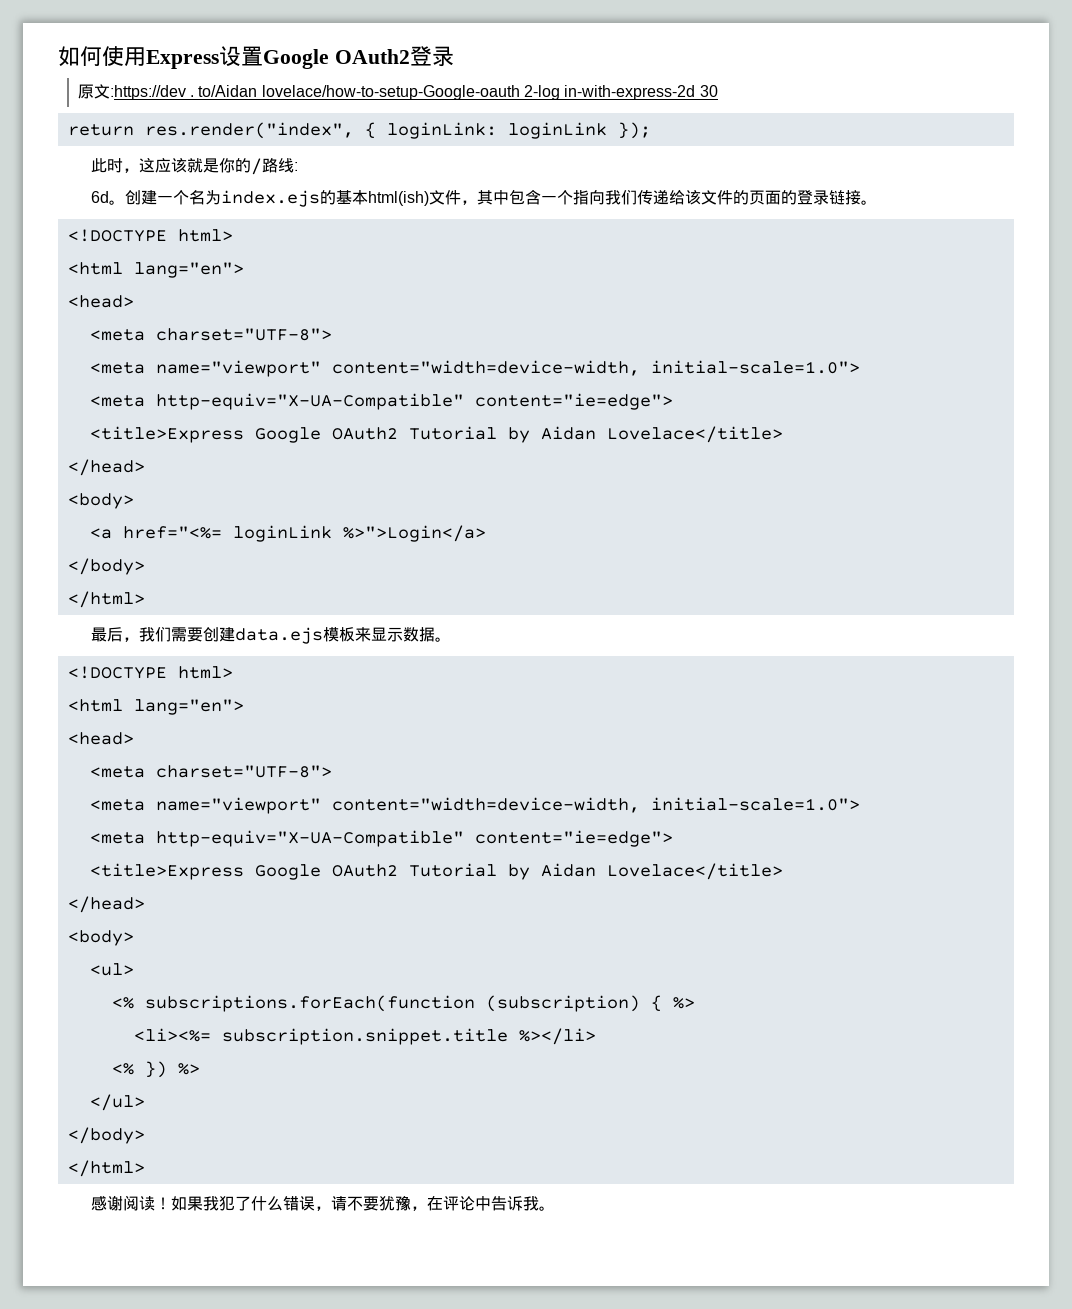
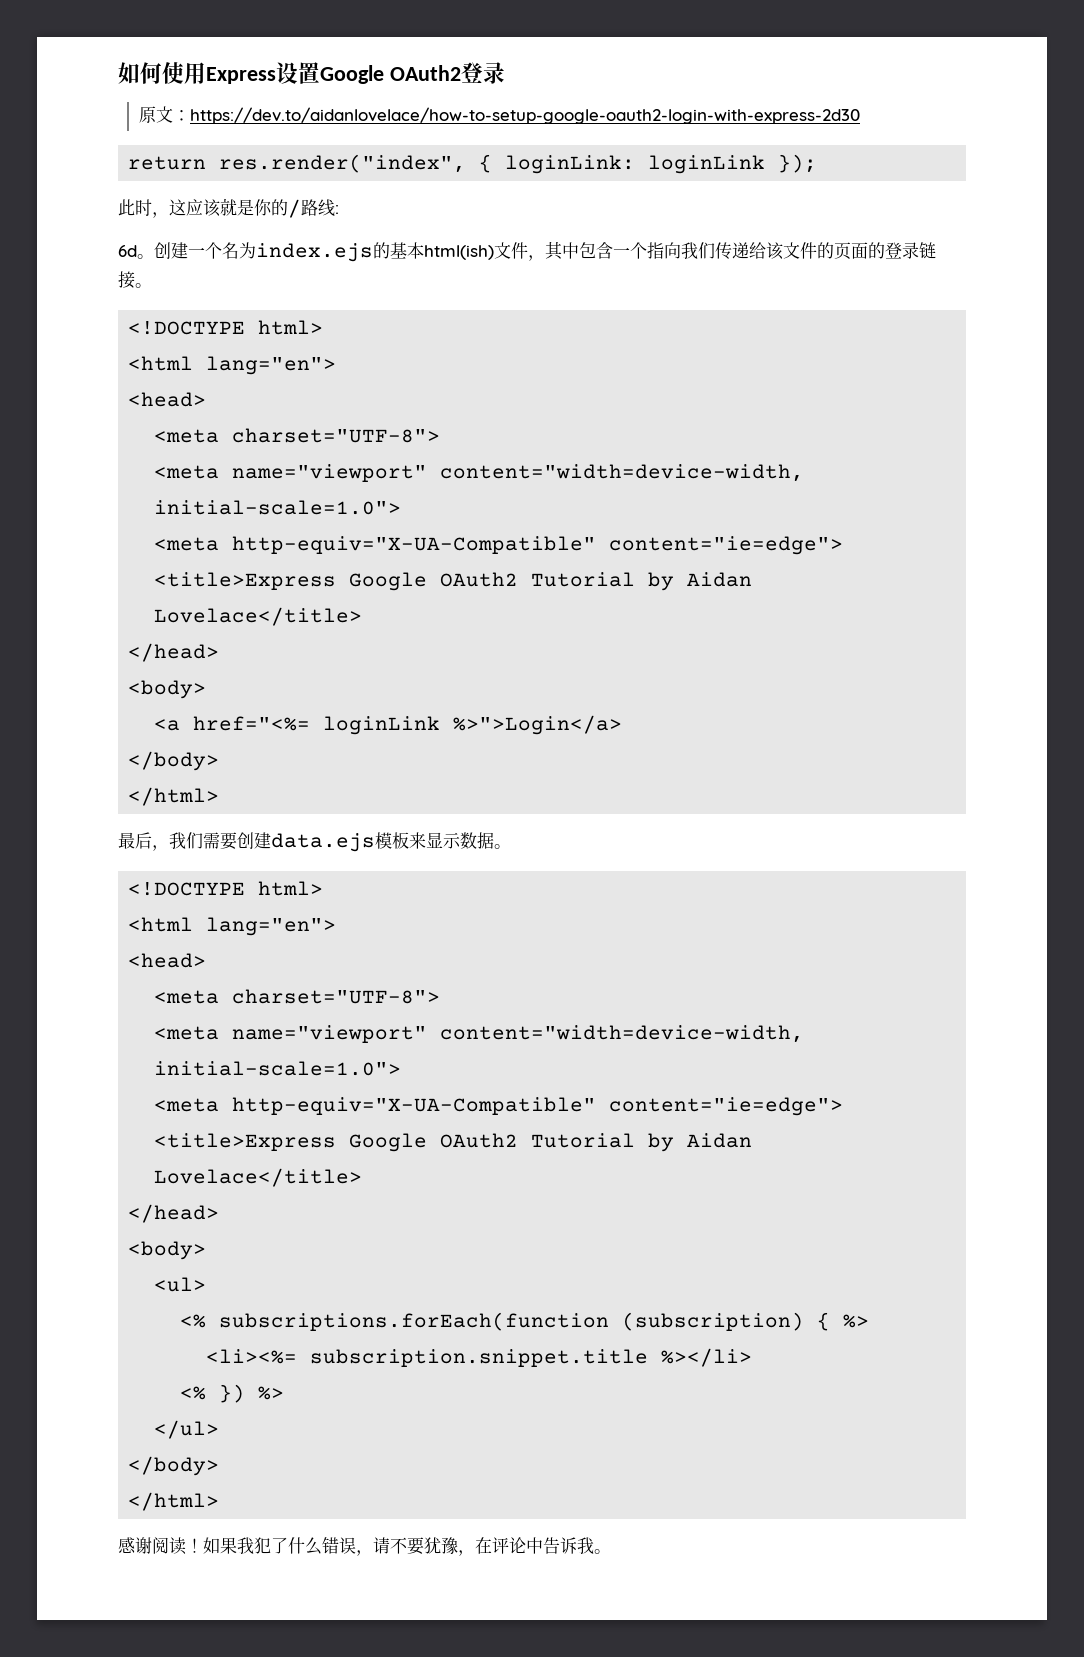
[109,85,718,100] :https://dev . to/Aidan lovelace/how-to-setup-Google-oauth 2-log in-with-express-2d 30 -> [172,107,860,124] ：https://dev.to/aidanlovelace/how-to-setup-google-oauth2-login-with-express-2d30

